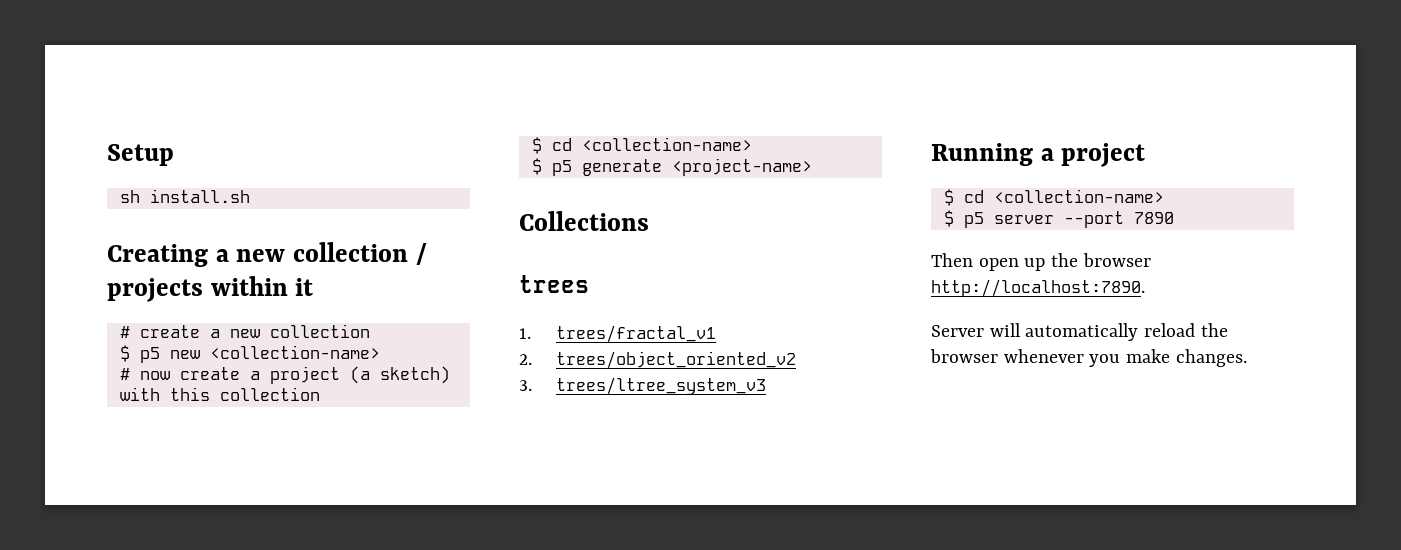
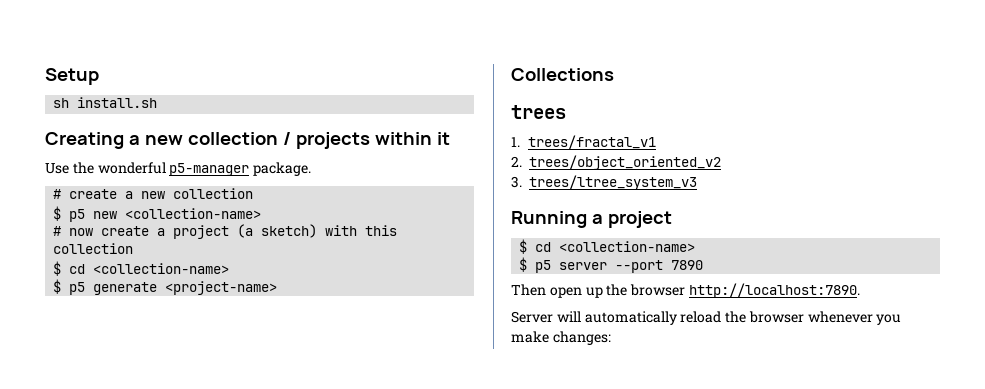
(314, 287) none -> [45,162,312,176] // Use the wonderful p5-manager package.
[1175,349,1247,367] changes. -> [552,331,611,345] changes:

